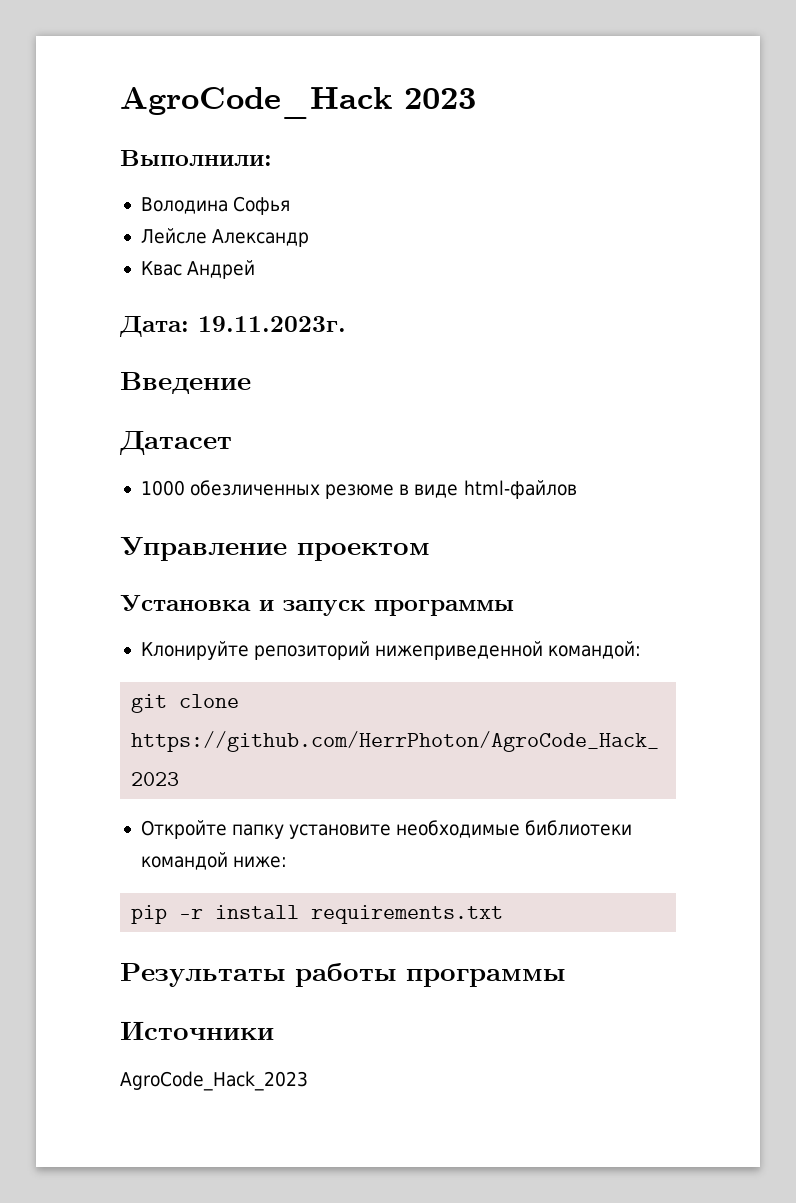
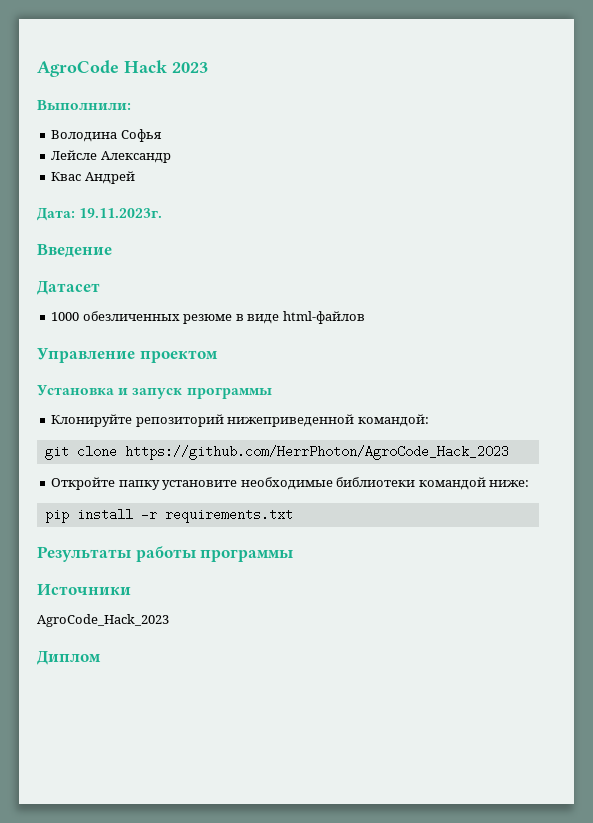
[120,87,392,119] AgroCode_Hack -> [37,60,167,77] AgroCode Hack
[179,905,300,919] -r install -> [76,508,157,521] install -r
(308, 1081) none -> [37,651,101,665] // Диплом

